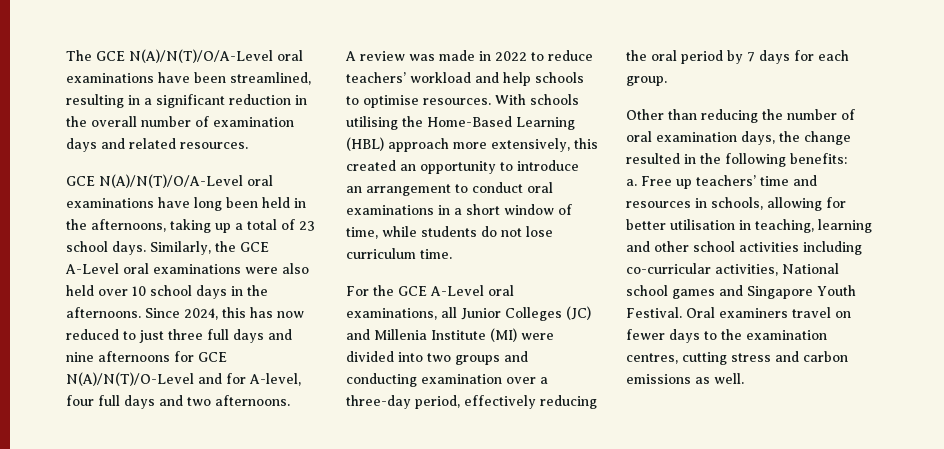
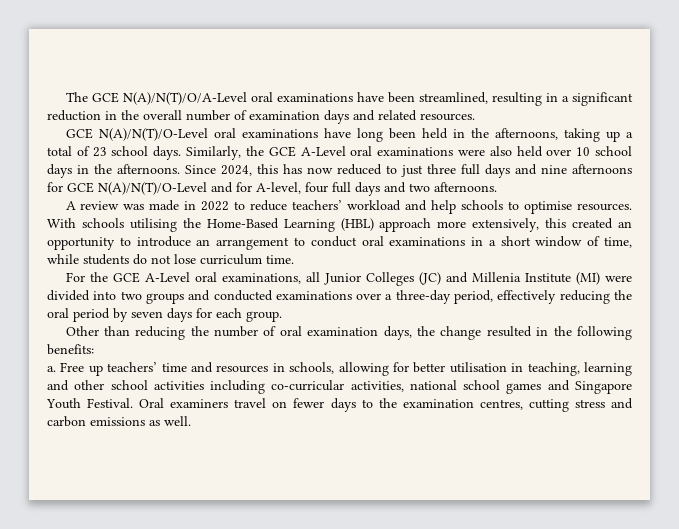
[99,174,243,188] N(A)/N(T)/O/A-Level -> [98,128,208,141] N(A)/N(T)/O-Level
[346,373,502,387] conducting examination -> [213,290,352,301] conducted examinations
[747,52,755,62] 7 -> [131,311,163,318] seven
[782,263,839,274] National -> [409,380,457,390] national

